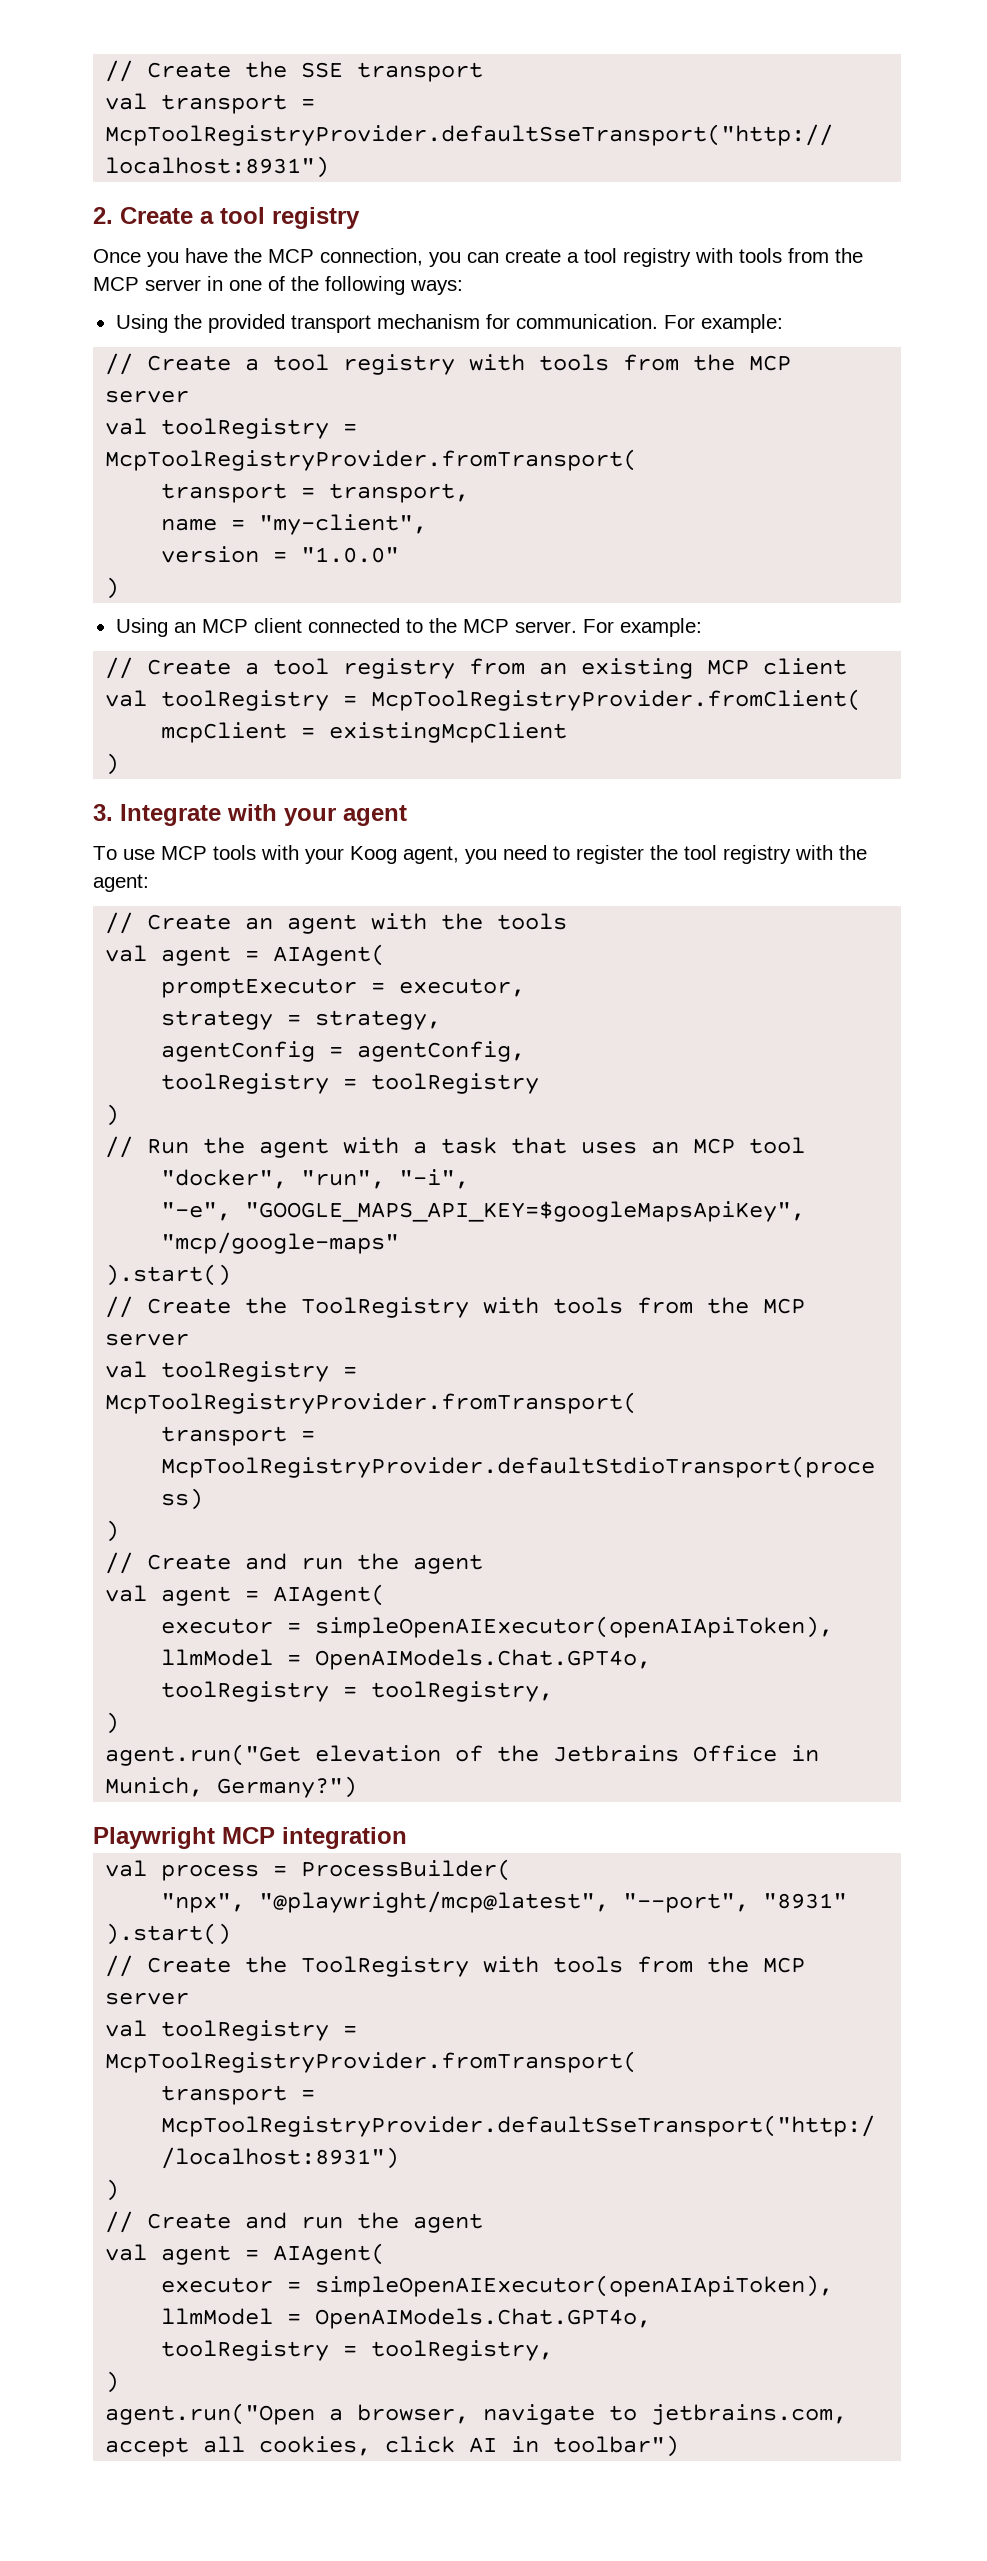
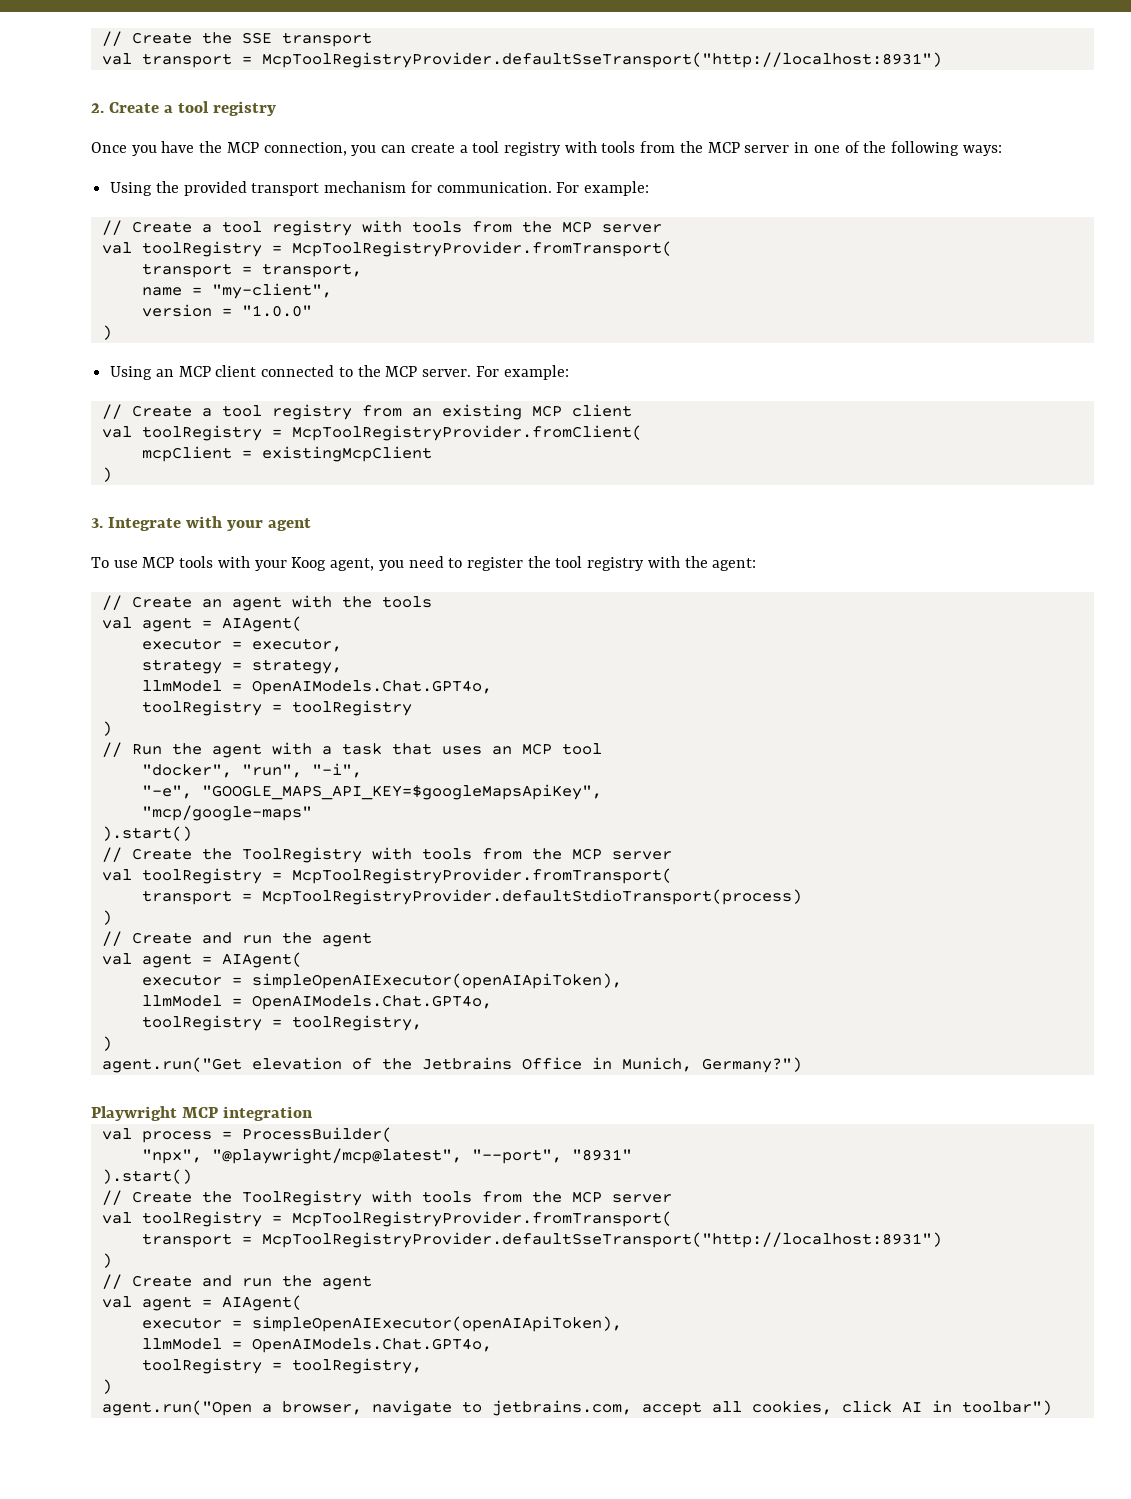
[161,978,358,998] promptExecutor -> [141,638,222,650] executor
[161,1041,526,1062] agentConfig = agentConfig, -> [141,680,492,695] llmModel = OpenAIModels.Chat.GPT4o,

